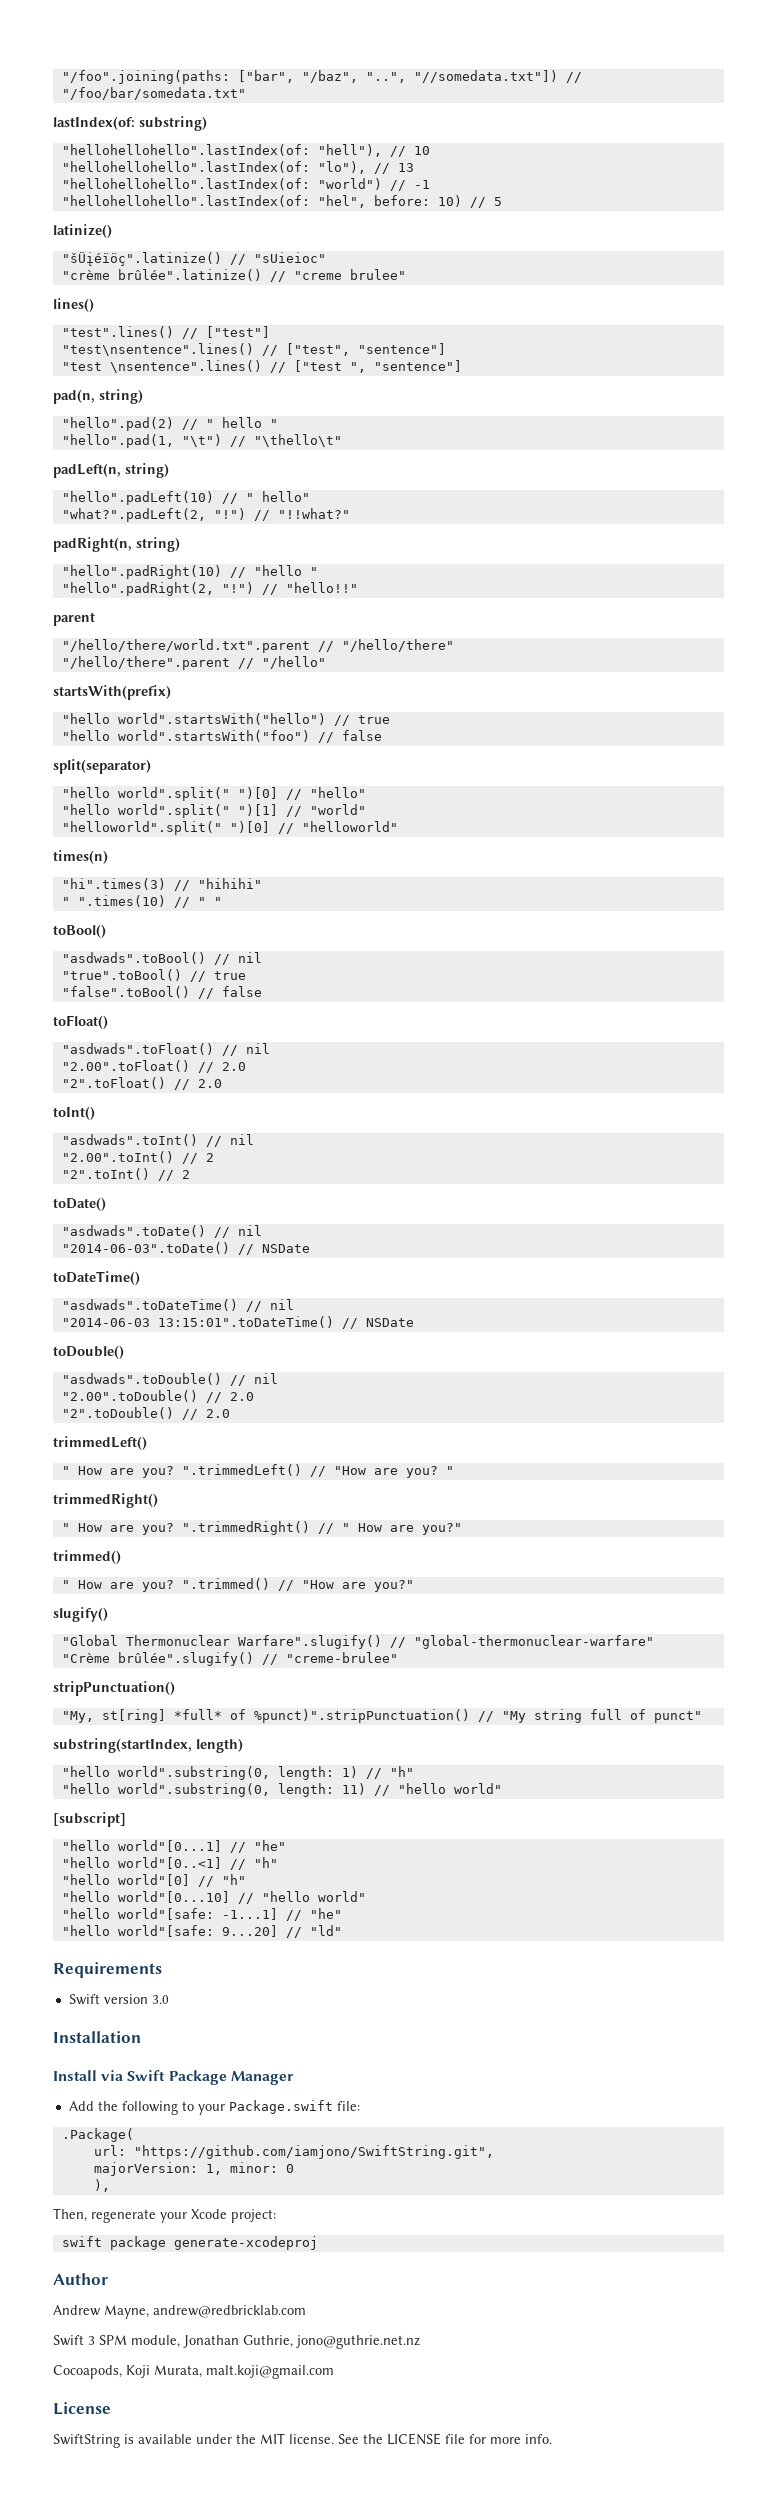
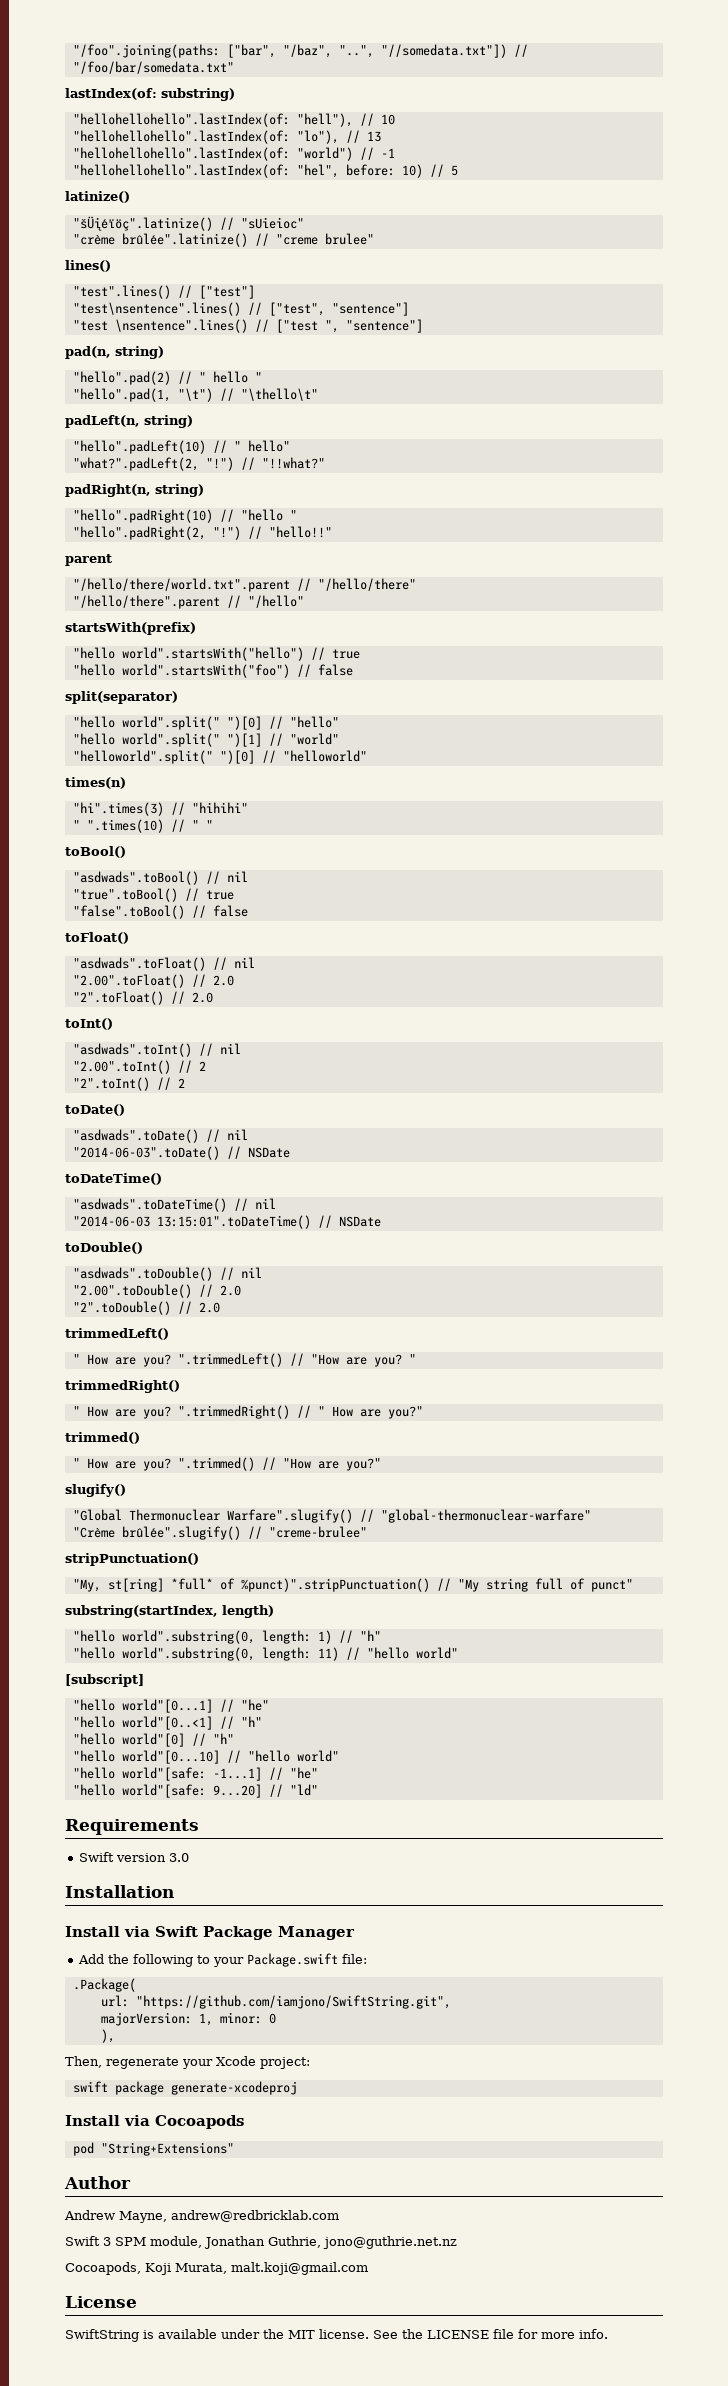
(318, 2243) none -> [65,2115,244,2129] [72,2142,234,2156] // Install via Cocoapods // pod "String+Extensions"

